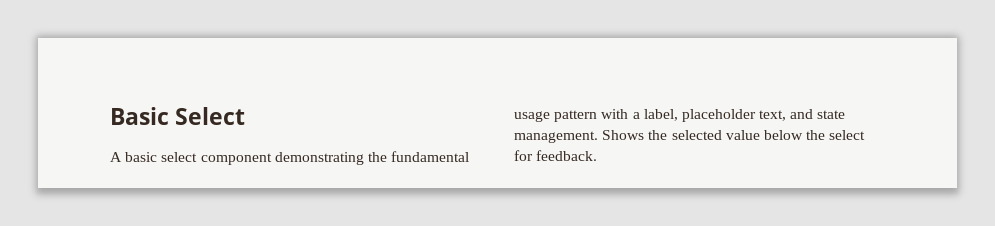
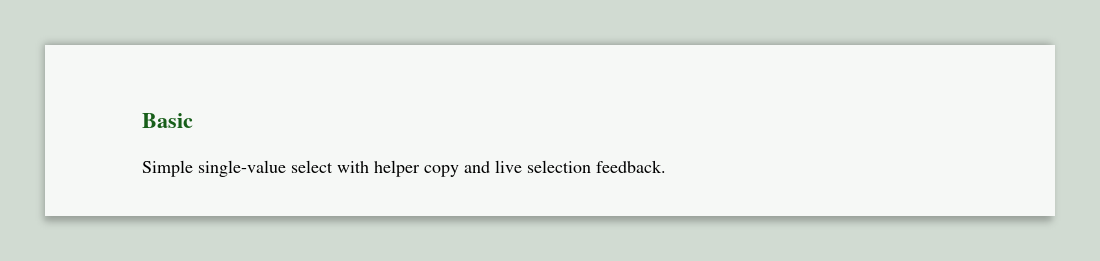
[175,107,246,125] [110,151,470,165] [514,109,846,122] [514,130,866,143] [514,150,533,161] Select // A basic select component demonstrating the fundamental usage pattern with a label, placeholder text, and state management. Shows the selected value below the select for -> [142,160,591,177] // Simple single-value select with helper copy and live selection

